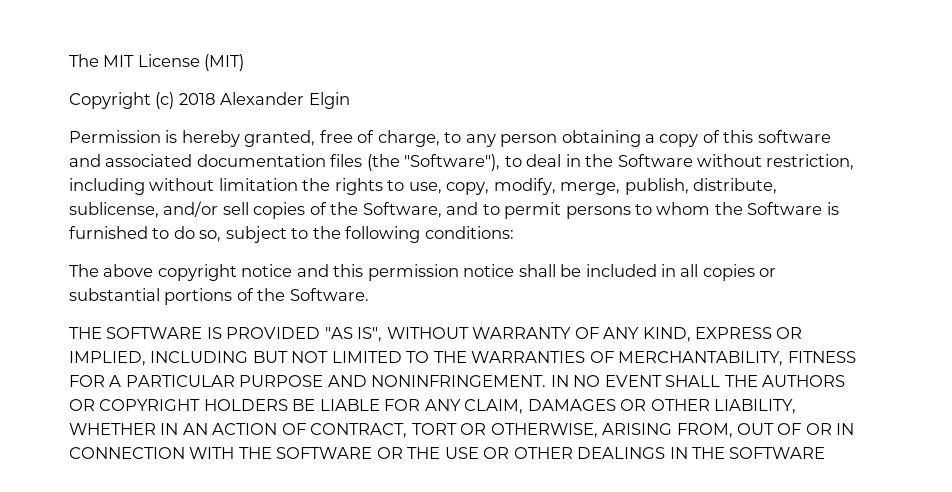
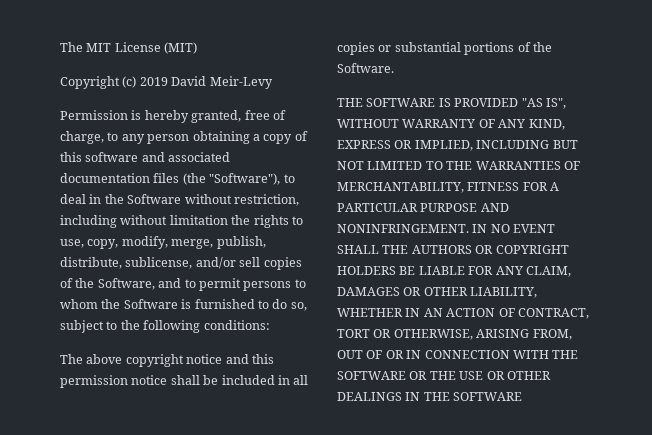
[178,92,350,109] 2018 Alexander Elgin -> [139,76,273,89] 2019 David Meir-Levy

